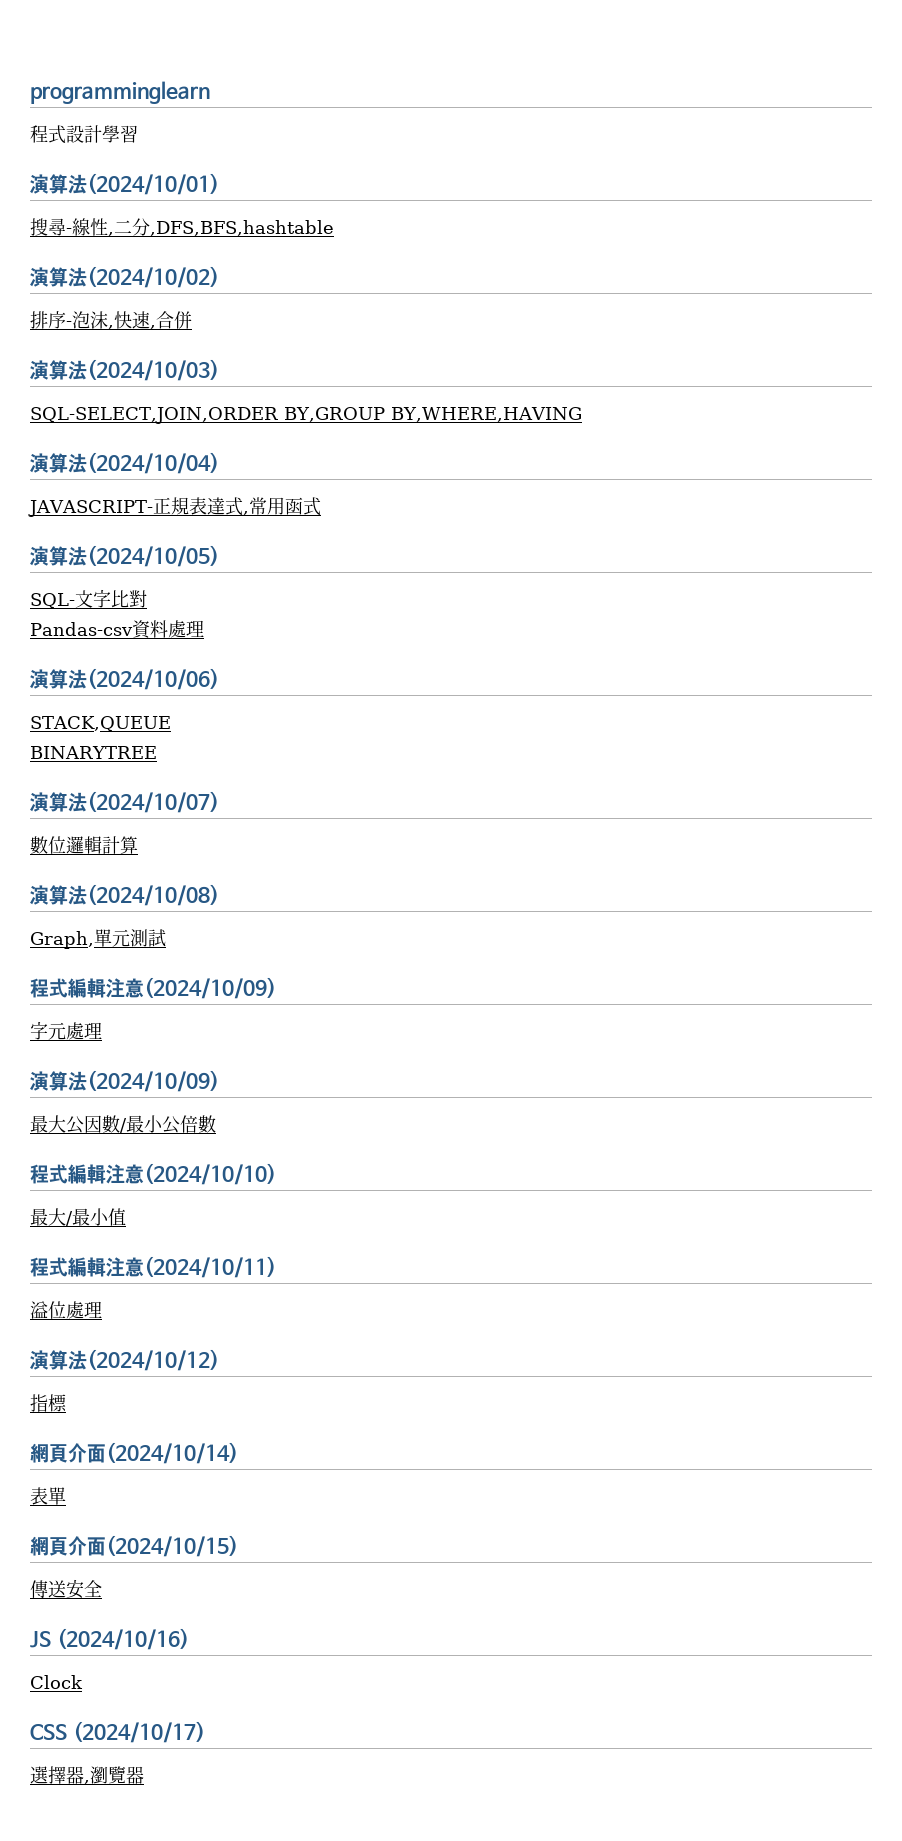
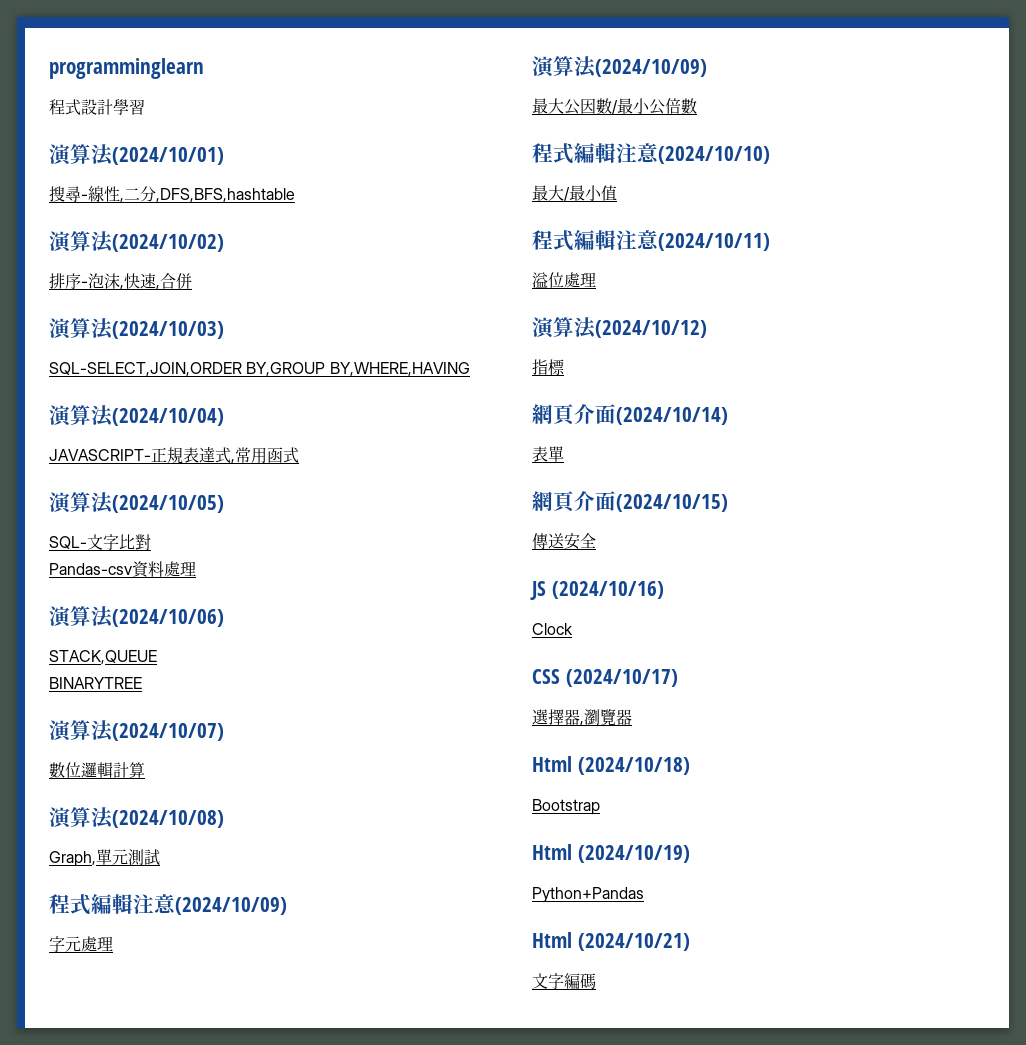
(144, 1775) none -> [532,756,690,775] [532,799,600,815] [532,844,690,863] [532,887,644,903] [532,932,690,951] [532,973,596,990] // Html (2024/10/18) // Bootstrap // Html (2024/10/19) // Python+Pandas // Html (2024/10/21) // 文字編碼

